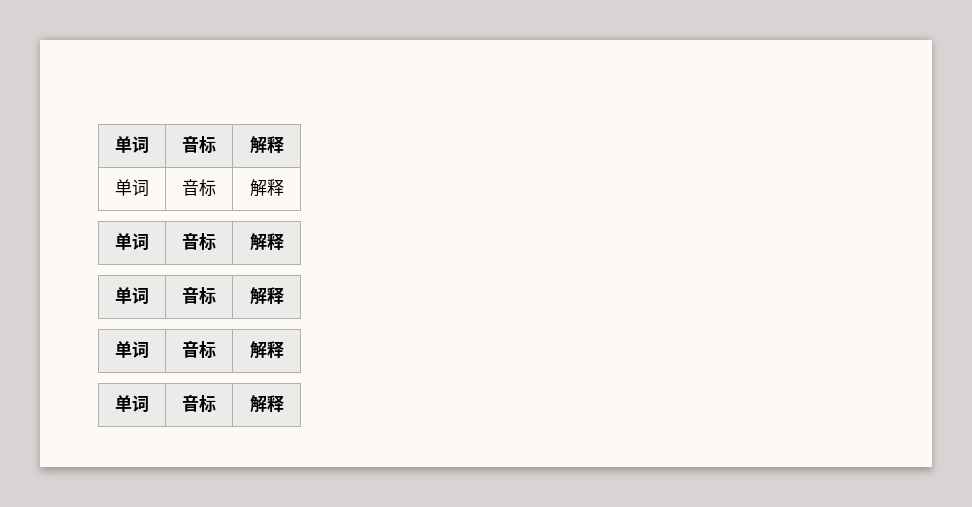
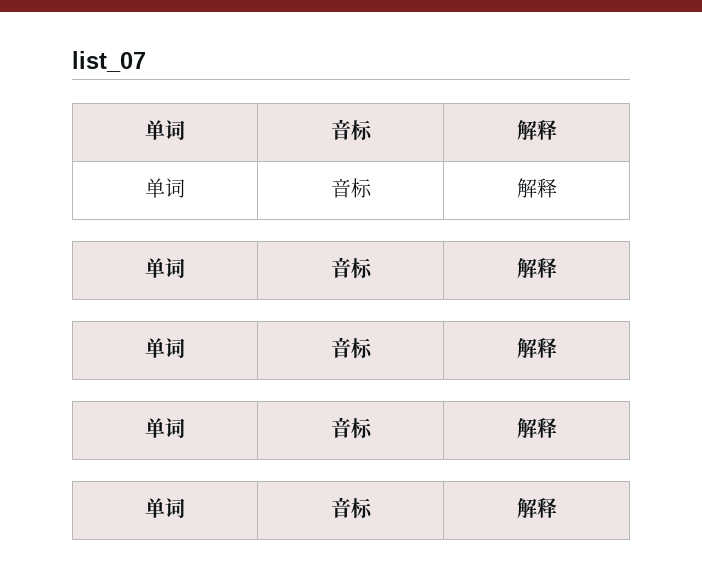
(115, 144) none -> [72,51,146,72] list_07 //

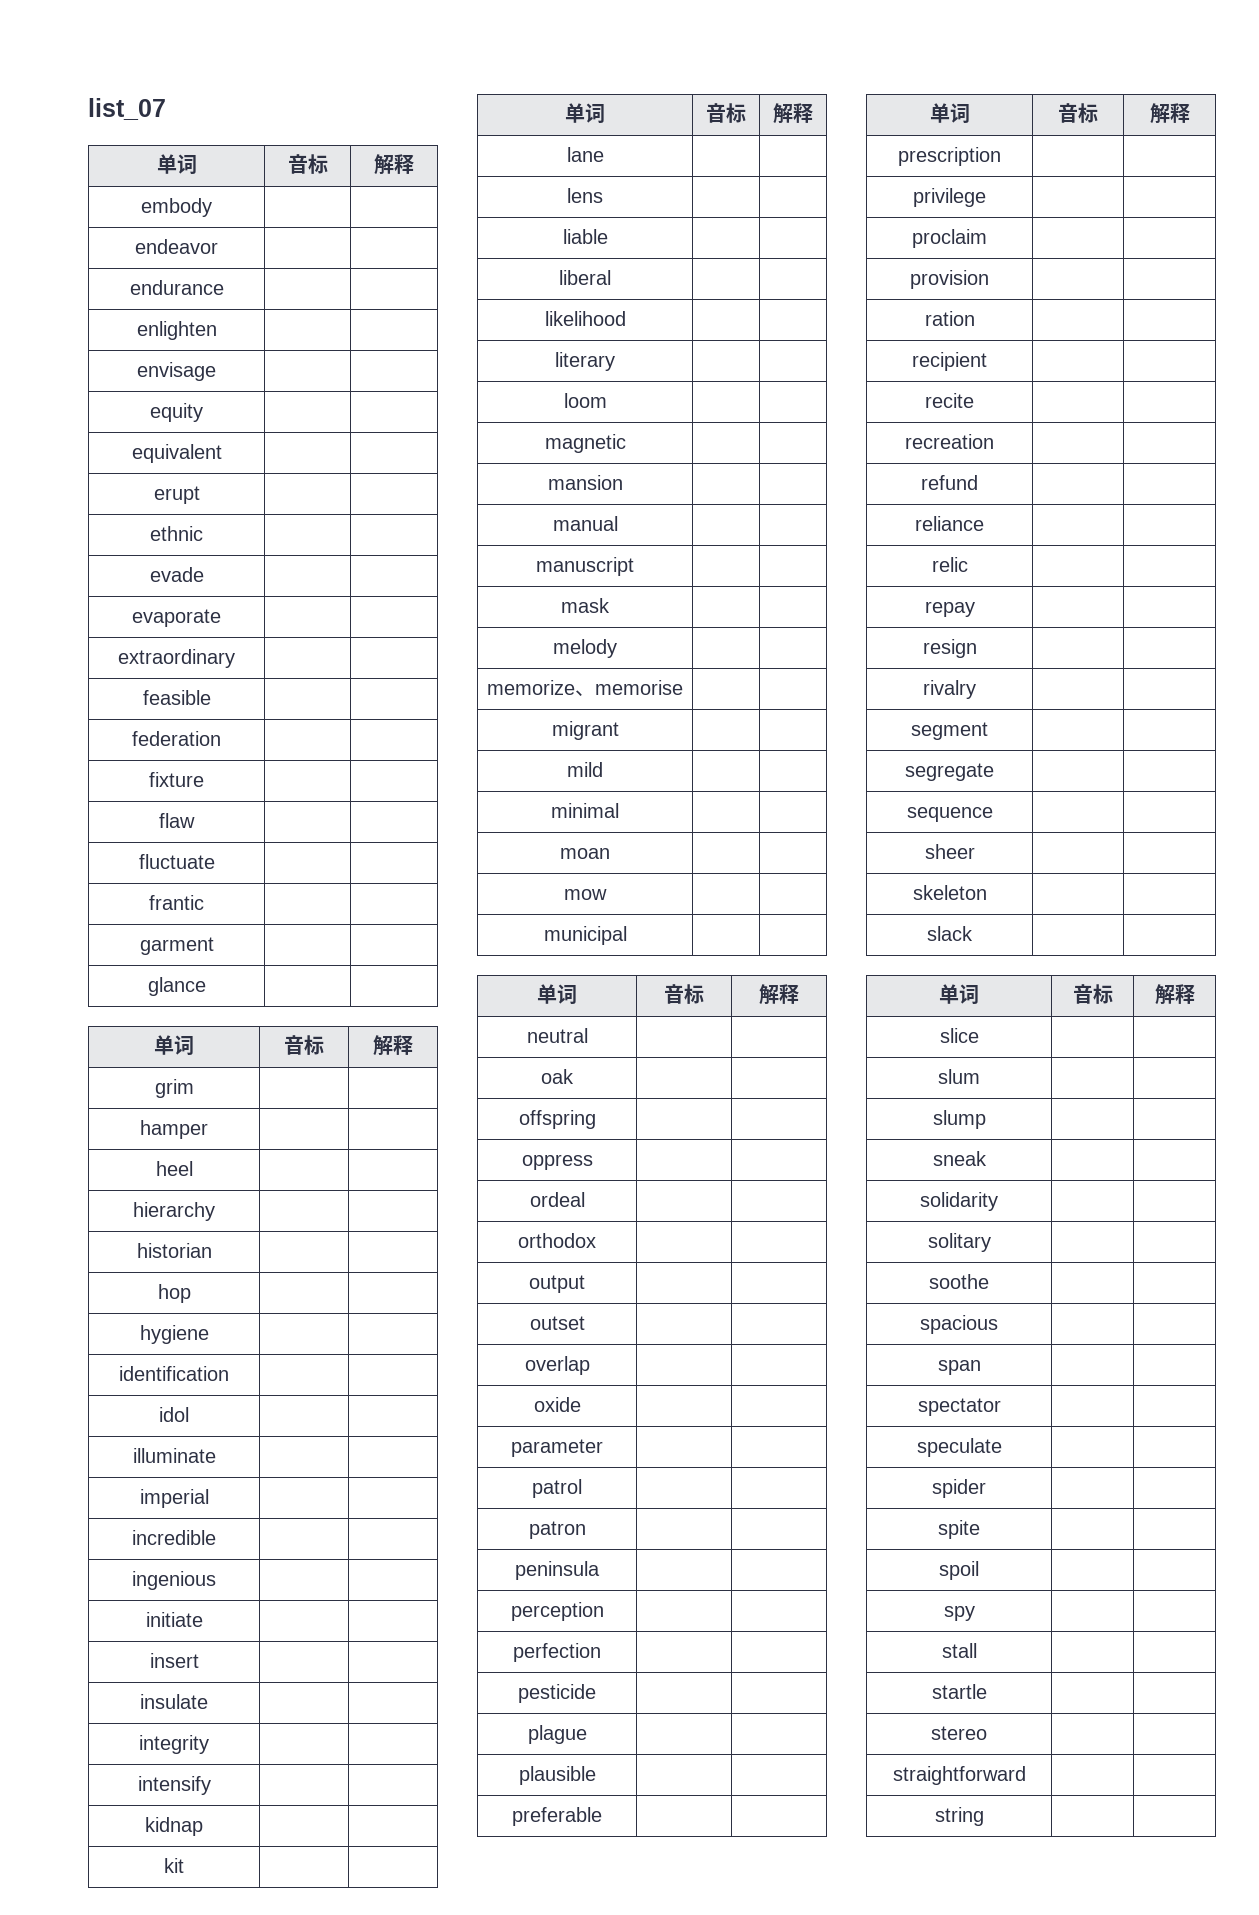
[145,178,185,198] [330,178,372,198] [516,178,557,198] [145,258,185,278] [330,257,373,279] [516,258,557,278] [145,338,185,358] [330,337,373,359] [516,338,557,358] [145,418,185,438] [330,417,373,439] [516,418,557,438] [145,498,185,518] [330,497,373,519] [516,498,557,518] 单词 | 音标 | 解释 // 单词 | 音标 | 解释 // 单词 | 音标 | 解释 // 单词 | 音标 | 解释 // 单词 | 音标 | 解释 -> [141,198,212,217] [135,239,218,254] [129,280,224,295] [136,321,217,340] [137,362,216,381] [150,403,203,422] [131,444,222,463] [153,486,200,504] [150,526,203,541] [149,567,204,582] [132,609,221,627] [118,649,235,668] [142,690,211,705] [132,731,221,746] [149,772,204,787] [159,813,195,828] [138,854,215,869] [149,895,204,910] [139,937,214,955] [147,977,206,996] [154,1035,194,1055] [284,1035,324,1055] [373,1035,413,1056] [154,1079,194,1098] [140,1120,208,1139] [155,1161,193,1176] [133,1202,215,1221] [136,1243,212,1258] [157,1284,191,1303] [139,1325,209,1344] [119,1366,229,1381] [159,1407,189,1422] [132,1448,216,1463] [139,1489,209,1508] [132,1530,216,1545] [132,1571,216,1590] [145,1612,203,1627] [149,1653,199,1668] [140,1694,208,1709] [139,1735,209,1754] [137,1776,211,1795] [145,1817,203,1836] [164,1858,184,1873] [565,103,605,123] [706,103,746,123] [773,103,813,124] [566,147,604,162] [567,188,603,203] [562,229,608,244] [559,270,611,285] [544,311,626,326] [555,352,615,371] [563,393,607,408] [544,434,626,453] [547,475,623,490] [552,516,618,531] [536,557,634,576] [561,598,610,613] [553,639,617,658] [487,680,683,696] [551,721,619,740] [567,762,603,777] [551,803,619,818] [560,848,610,859] [564,889,607,900] [543,926,627,945] [537,984,577,1004] [664,984,704,1004] [759,984,799,1005] [526,1028,588,1043] [541,1069,574,1084] [518,1110,596,1129] [521,1154,593,1170] [529,1192,585,1207] [518,1233,596,1248] [529,1275,585,1293] [529,1316,585,1330] [524,1356,590,1375] [533,1397,581,1412] [511,1439,603,1457] [532,1479,582,1498] [528,1521,586,1539] [515,1561,600,1580] [510,1602,604,1621] [513,1643,601,1662] [518,1684,596,1703] [527,1725,587,1744] [518,1766,596,1785] [512,1807,602,1826] [929,103,970,123] [1058,103,1098,123] [1149,103,1190,124] [898,147,1001,166] [913,188,986,207] [912,229,987,248] [910,270,989,289] [924,311,975,326] [912,352,987,371] [925,393,974,408] [905,434,994,449] [921,475,978,490] [915,516,984,531] [931,557,968,572] [924,601,975,617] [922,639,977,658] [923,680,976,699] [911,722,988,740] [905,763,994,781] [906,807,993,822] [924,844,975,859] [912,885,987,900] [927,926,973,941] [939,984,979,1004] [1072,984,1113,1004] [1154,984,1195,1005] [939,1028,979,1043] [938,1069,980,1084] [932,1110,986,1129] [932,1151,987,1166] [920,1192,998,1211] [927,1233,991,1252] [929,1274,989,1289] [920,1315,998,1334] [937,1360,981,1375] [917,1398,1001,1416] [916,1438,1002,1457] [932,1479,986,1498] [938,1520,980,1539] [939,1561,979,1580] [943,1606,975,1621] [941,1643,977,1658] [931,1684,987,1699] [931,1726,987,1740] [892,1766,1026,1785] [934,1807,984,1826] embody | | // endeavor | | // endurance | | // enlighten | | // envisage | | // equity | | // equivalent | | // erupt | | // ethnic | | // evade | | // evaporate | | // extraordinary | | // feasible | | // federation | | // fixture | | // flaw | | // fluctuate | | // frantic | | // garment | | // glance | | // 单词 | 音标 | 解释 // grim | | // hamper | | // heel | | // hierarchy | | // historian | | // hop | | // hygiene | | // identification | | // idol | | // illuminate | | // imperial | | // incredible | | // ingenious | | // initiate | | // insert | | // insulate | | // integrity | | // intensify | | // kidnap | | // kit | | // 单词 | 音标 | 解释 // lane | | // lens | | // liable | | // liberal | | // likelihood | | // literary | | // loom | | // magnetic | | // mansion | | // manual | | // manuscript | | // mask | | // melody | | // memorize、memorise | | // migrant | | // mild | | // minimal | | // moan | | // mow | | // municipal | | // 单词 | 音标 | 解释 // neutral | | // oak | | // offspring | | // oppress | | // ordeal | | // orthodox | | // output | | // outset | | // overlap | | // oxide | | // parameter | | // patrol | | // patron | | // peninsula | | // perception | | // perfection | | // pesticide | | // plague | | // plausible | | // preferable | | // 单词 | 音标 | 解释 // prescription | | // privilege | | // proclaim | | // provision | | // ration | | // recipient | | // recite | | // recreation | | // refund | | // reliance | | // relic | | // repay | | // resign | | // rivalry | | // segment | | // segregate | | // sequence | | // sheer | | // skeleton | | // slack | | // 单词 | 音标 | 解释 // slice | | // slum | | // slump | | // sneak | | // solidarity | | // solitary | | // soothe | | // spacious | | // span | | // spectator | | // speculate | | // spider | | // spite | | // spoil | | // spy | | // stall | | // startle | | // stereo | | // straightforward | | // string | |

